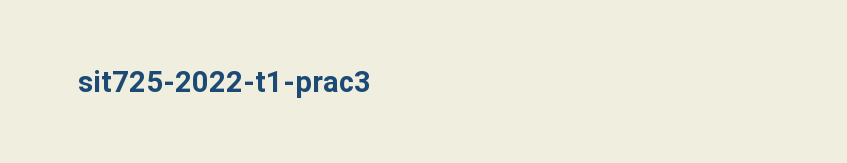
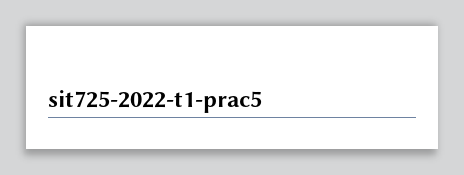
[78,70,371,98] sit725-2022-t1-prac3 -> [48,90,262,113] sit725-2022-t1-prac5

